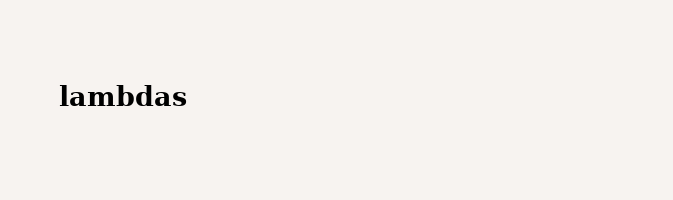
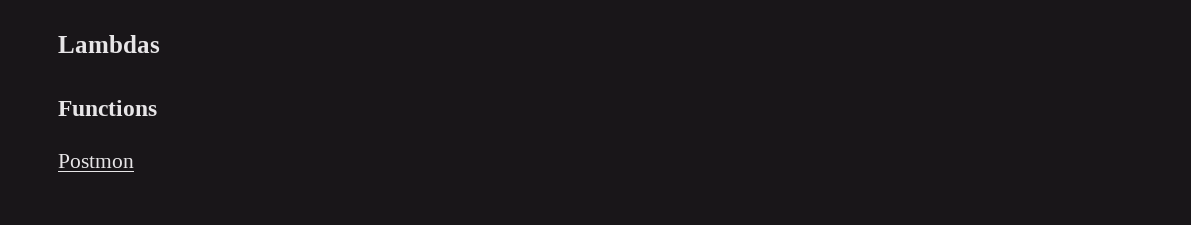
[59,85,187,106] lambdas -> [58,35,160,53] [58,100,157,116] [58,154,134,168] Lambdas // Functions // Postmon

